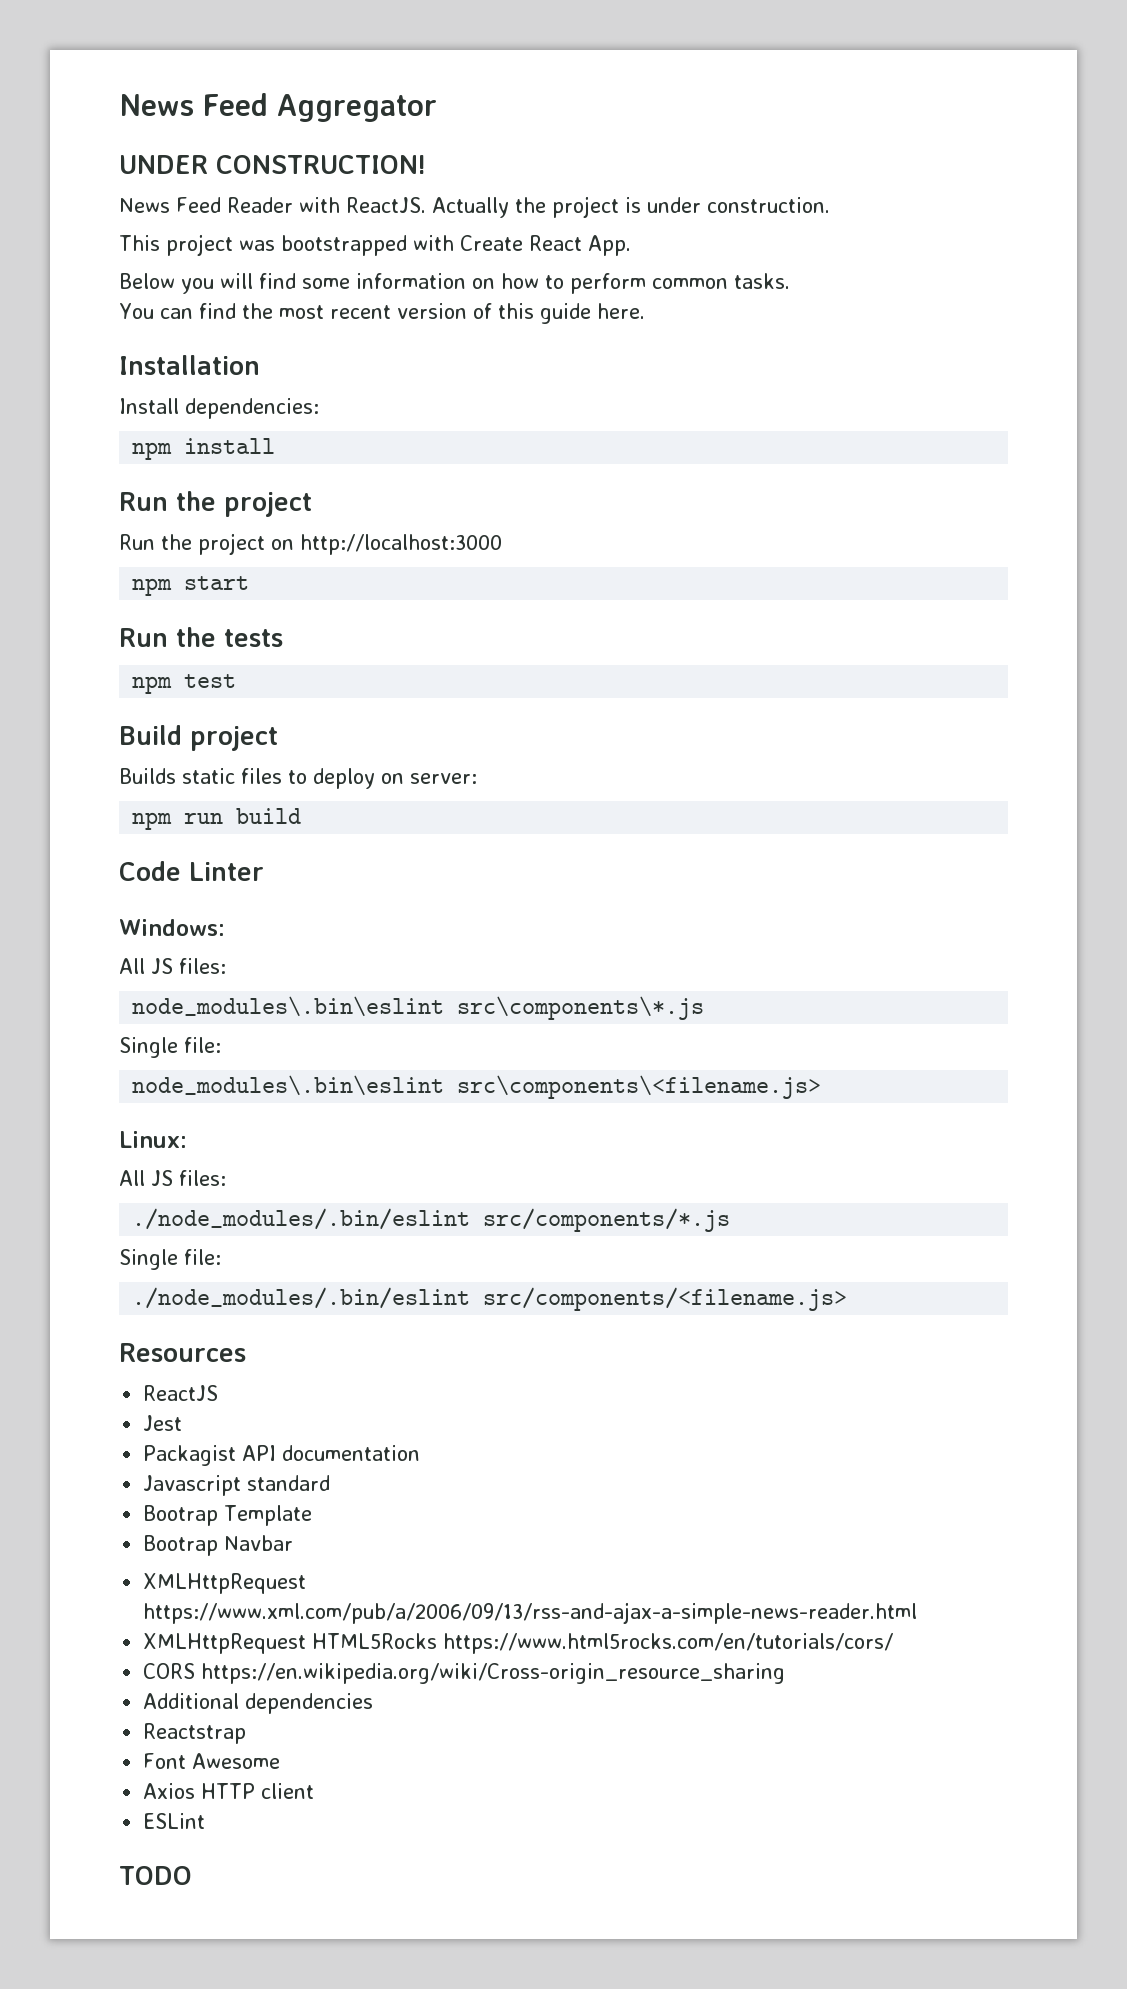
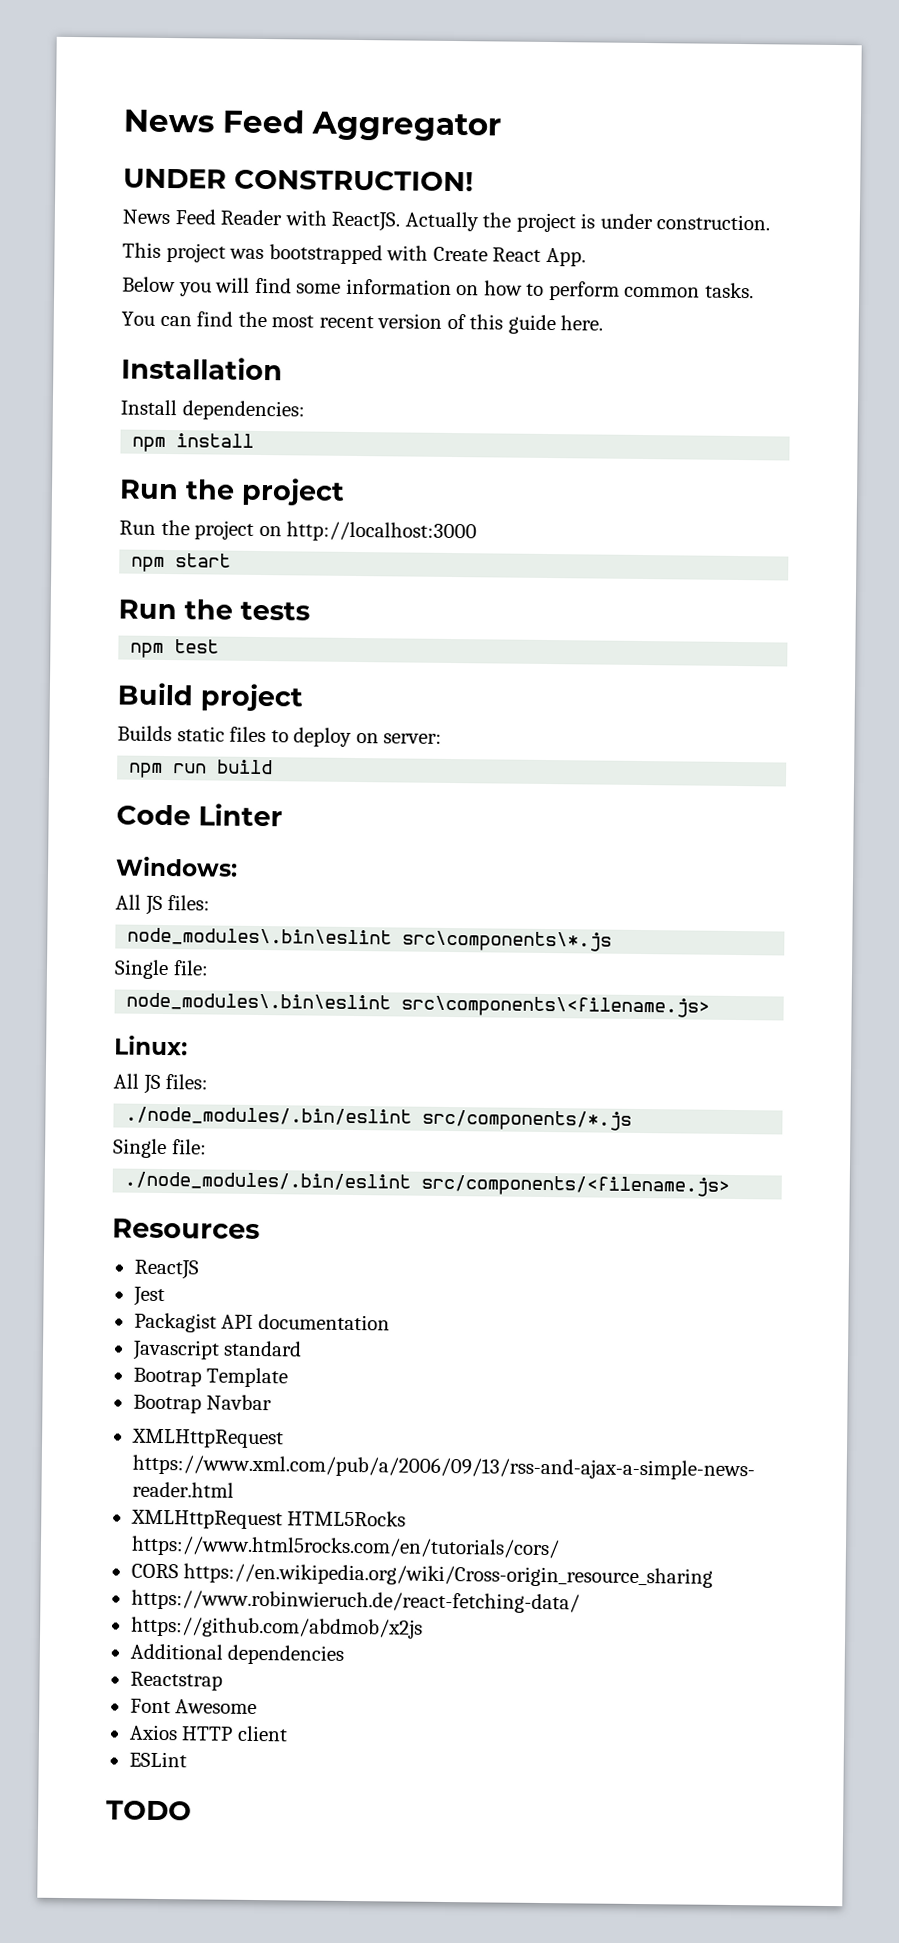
(786, 1673) none -> [130,1589,580,1614] [130,1616,423,1639] // https://www.robinwieruch.de/react-fetching-data/ // https://github.com/abdmob/x2js

